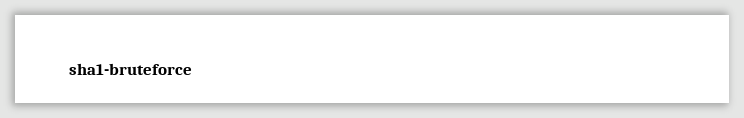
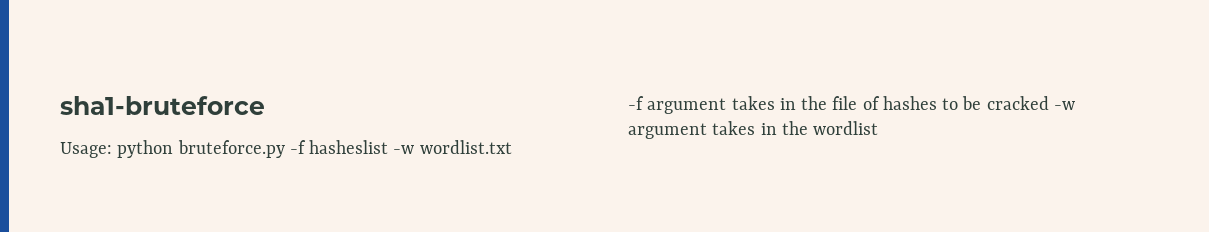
(192, 69) none -> [60,140,512,158] [628,96,1075,114] [628,121,879,139] // Usage: python bruteforce.py -f hasheslist -w wordlist.txt // -f argument takes in the file of hashes to be cracked -w argument takes in the wordlist

